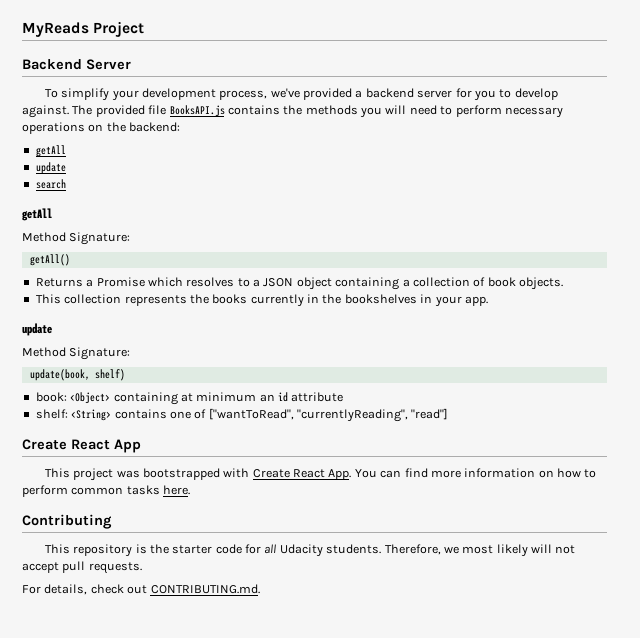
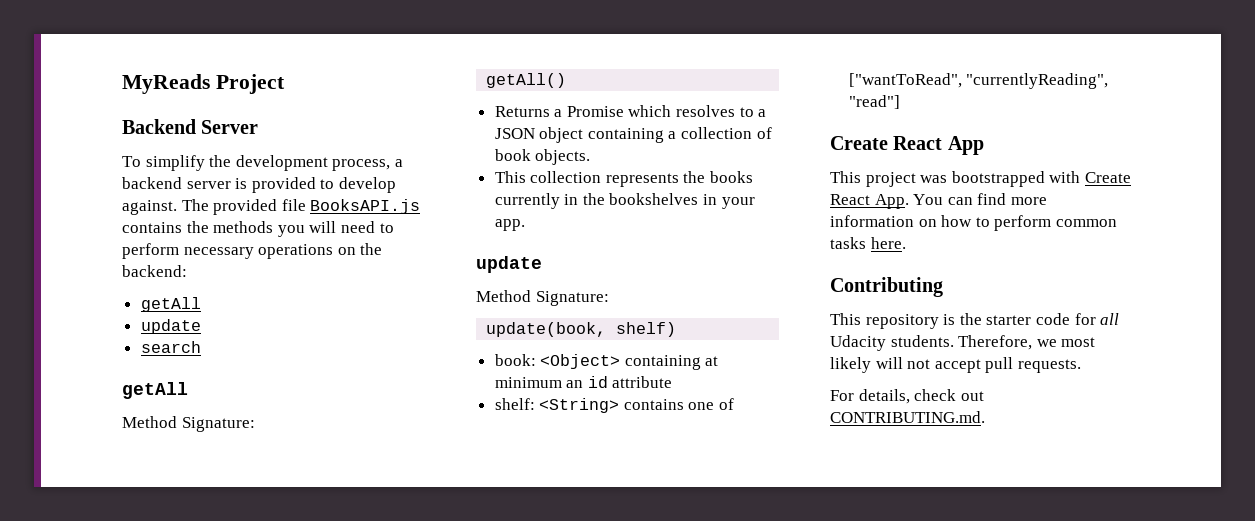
[111,90,139,101] your -> [209,155,232,167] the
[270,88,353,100] we've provided -> (391, 165) none
[455,88,496,101] for you -> [235,177,316,193] is provided

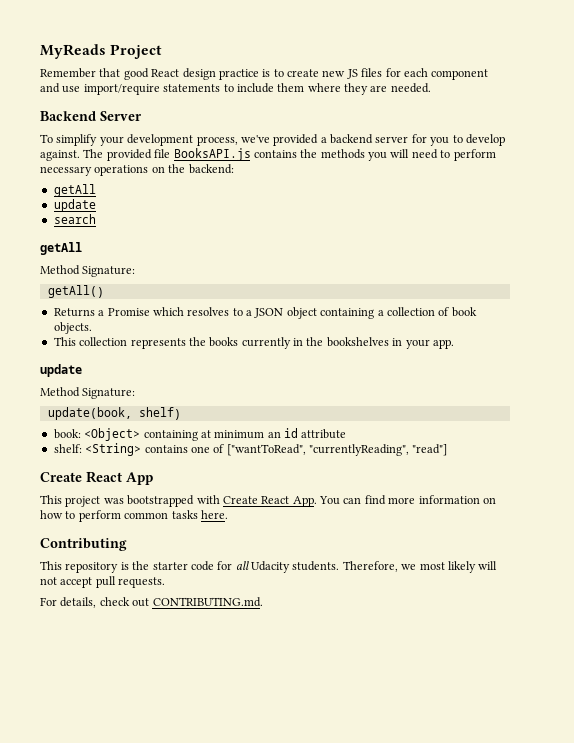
(285, 84) none -> [40,68,489,80] [40,83,431,95] // Remember that good React design practice is to create new JS files for each component and use import/require statements to include them where they are needed.
[209,155,232,167] the -> [99,136,124,146] your
(391, 165) none -> [240,134,319,146] we've provided
[235,177,316,193] is provided -> [411,134,450,146] for you

